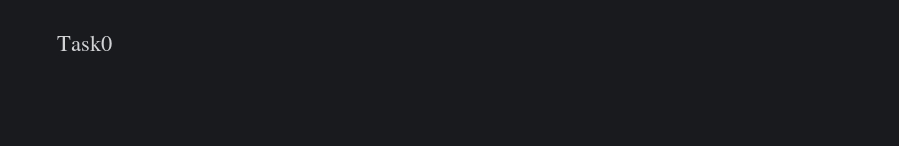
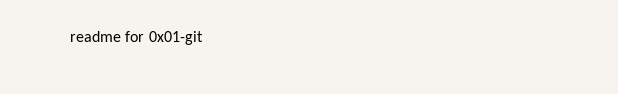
[57,35,112,51] Task0 -> [70,31,203,45] readme for 0x01-git

